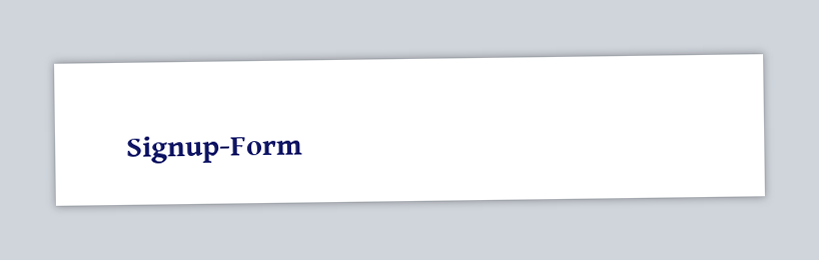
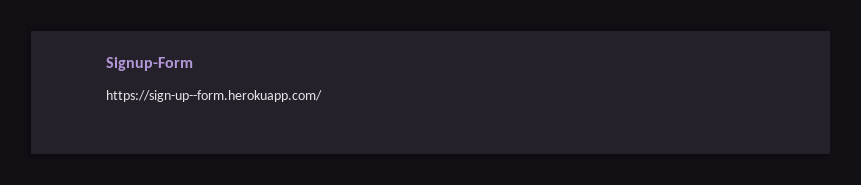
(303, 149) none -> [106,90,322,102] // https://sign-up--form.herokuapp.com/

